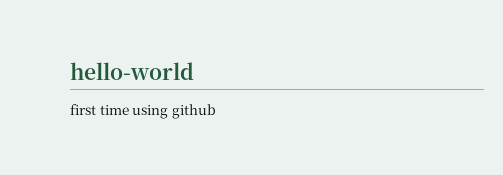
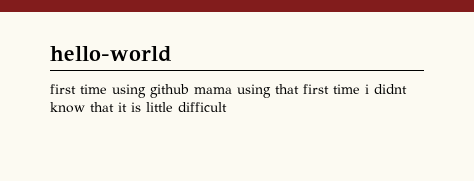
(216, 111) none -> [194,84,407,98] [50,102,227,113] mama using that first time i didnt know that it is little difficult

